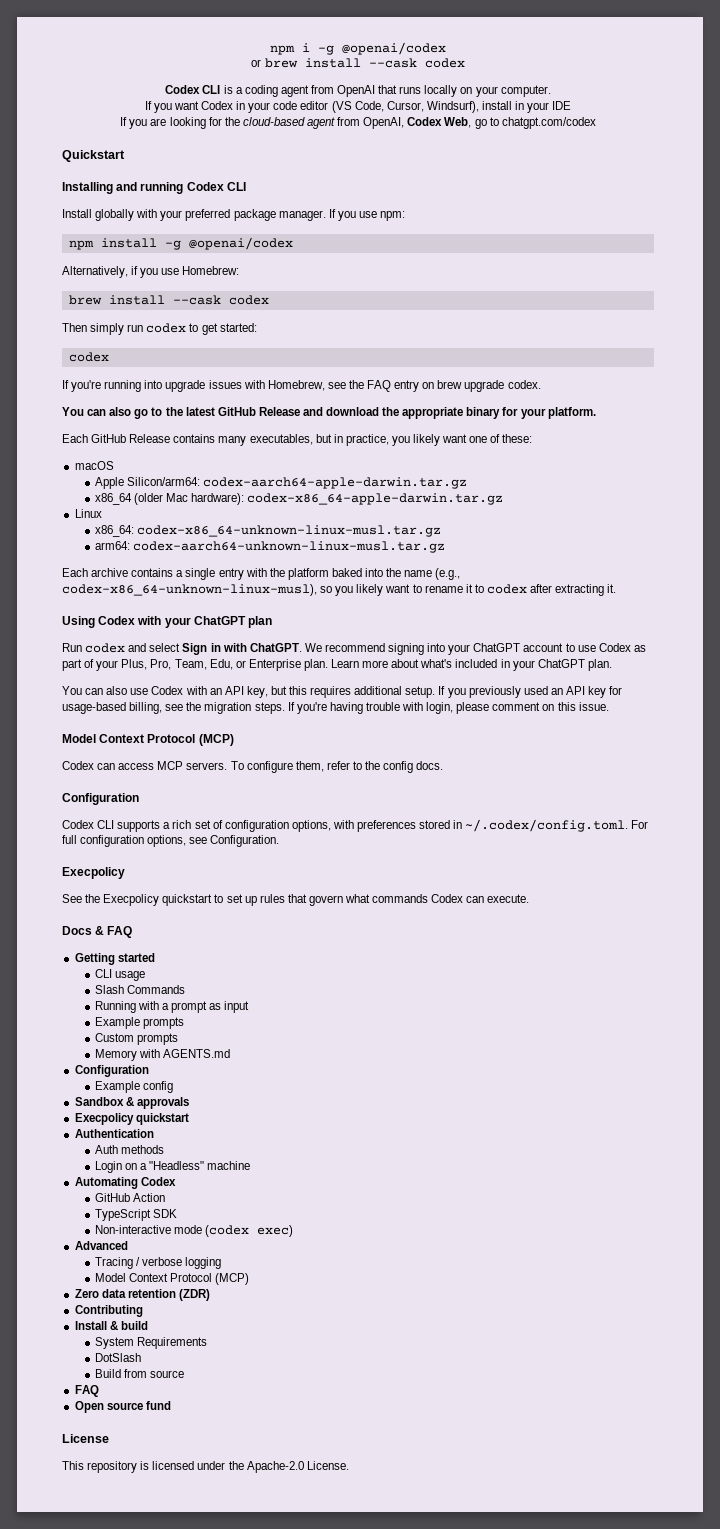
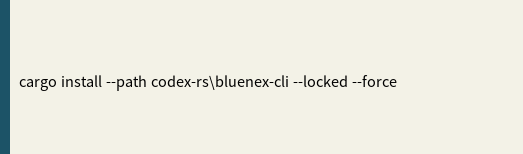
[270,42,446,55] [251,58,465,68] [165,85,551,97] [144,101,572,113] [120,117,596,129] [62,150,125,162] [62,182,246,194] [62,209,406,221] [68,237,293,250] [62,266,240,278] [68,295,269,305] [62,323,257,335] [68,352,109,362] [62,380,541,392] [62,407,596,419] [62,434,533,446] [74,461,114,470] [94,477,468,489] [94,493,504,505] [74,509,102,518] [94,525,442,537] [94,541,446,553] [62,568,461,580] [62,584,617,596] [62,616,273,628] [62,643,646,655] [62,659,612,671] [62,686,623,698] [62,702,609,714] [62,734,234,746] [62,761,444,773] [62,793,139,805] [62,819,649,832] [62,835,280,847] [62,867,125,879] [62,894,530,906] [62,926,133,938] [74,953,155,965] [94,969,146,981] [94,985,186,994] [94,1001,250,1013] [94,1017,185,1029] [94,1033,179,1045] [94,1049,231,1061] [74,1065,149,1077] [94,1081,174,1093] [74,1097,189,1109] [74,1113,189,1125] [74,1129,154,1138] [94,1145,165,1154] [94,1161,251,1173] [74,1177,176,1189] [94,1193,166,1202] [94,1209,178,1221] [94,1225,294,1237] [74,1241,128,1250] [94,1257,222,1269] [94,1273,250,1285] [74,1289,210,1301] [74,1305,143,1317] [74,1321,148,1330] [94,1337,208,1349] [94,1353,141,1362] [94,1369,185,1378] [74,1385,99,1397] [74,1401,171,1413] [62,1434,109,1443] [62,1461,349,1473] npm i -g @openai/codex // or brew install --cask codex // Codex CLI is a coding agent from OpenAI that runs locally on your computer. // If you want Codex in your code editor (VS Code, Cursor, Windsurf), install in your IDE // If you are looking for the cloud-based agent from OpenAI, Codex Web, go to chatgpt.com/codex // Quickstart // Installing and running Codex CLI // Install globally with your preferred package manager. If you use npm: // npm install -g @openai/codex // Alternatively, if you use Homebrew: // brew install --cask codex // Then simply run codex to get started: // codex // If you're running into upgrade issues with Homebrew, see the FAQ entry on brew upgrade codex. // You can also go to the latest GitHub Release and download the appropriate binary for your platform. // Each GitHub Release contains many executables, but in practice, you likely want one of these: // macOS // Apple Silicon/arm64: codex-aarch64-apple-darwin.tar.gz // x86_64 (older Mac hardware): codex-x86_64-apple-darwin.tar.gz // Linux // x86_64: codex-x86_64-unknown-linux-musl.tar.gz // arm64: codex-aarch64-unknown-linux-musl.tar.gz // Each archive contains a single entry with the platform baked into the name (e.g., codex-x86_64-unknown-linux-musl), so you likely want to rename it to codex after extracting it. // Using Codex with your ChatGPT plan // Run codex and select Sign in with ChatGPT. We recommend signing into your ChatGPT account to use Codex as part of your Plus, Pro, Team, Edu, or Enterprise plan. Learn more about what's included in your ChatGPT plan. // You can also use Codex with an API key, but this requires additional setup. If you previously used an API key for usage-based billing, see the migration steps. If you're having trouble with login, please comment on this issue. // Model Context Protocol (MCP) // Codex can access MCP servers. To configure them, refer to the config docs. // Configuration // Codex CLI supports a rich set of configuration options, with preferences stored in ~/.codex/config.toml. For full configuration options, see Configuration. // Execpolicy // See the Execpolicy quickstart to set up rules that govern what commands Codex can execute. // Docs & FAQ // Getting started // CLI usage // Slash Commands // Running with a prompt as input // Example prompts // Custom prompts // Memory with AGENTS.md // Configuration // Example config // Sandbox & approvals // Execpolicy quickstart // Authentication // Auth methods // Login on a "Headless" machine // Automating Codex // GitHub Action // TypeScript SDK // Non-interactive mode (codex exec) // Advanced // Tracing / verbose logging // Model Context Protocol (MCP) // Zero data retention (ZDR) // Contributing // Install & build // System Requirements // DotSlash // Build from source // FAQ // Open source fund // License // This repository is licensed under the Apache-2.0 License. -> [19,75,397,91] cargo install --path codex-rs\bluenex-cli --locked --force

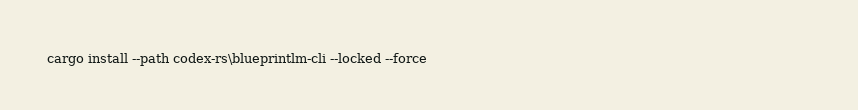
[150,75,289,90] codex-rs\bluenex-cli -> [173,53,326,66] codex-rs\blueprintlm-cli

